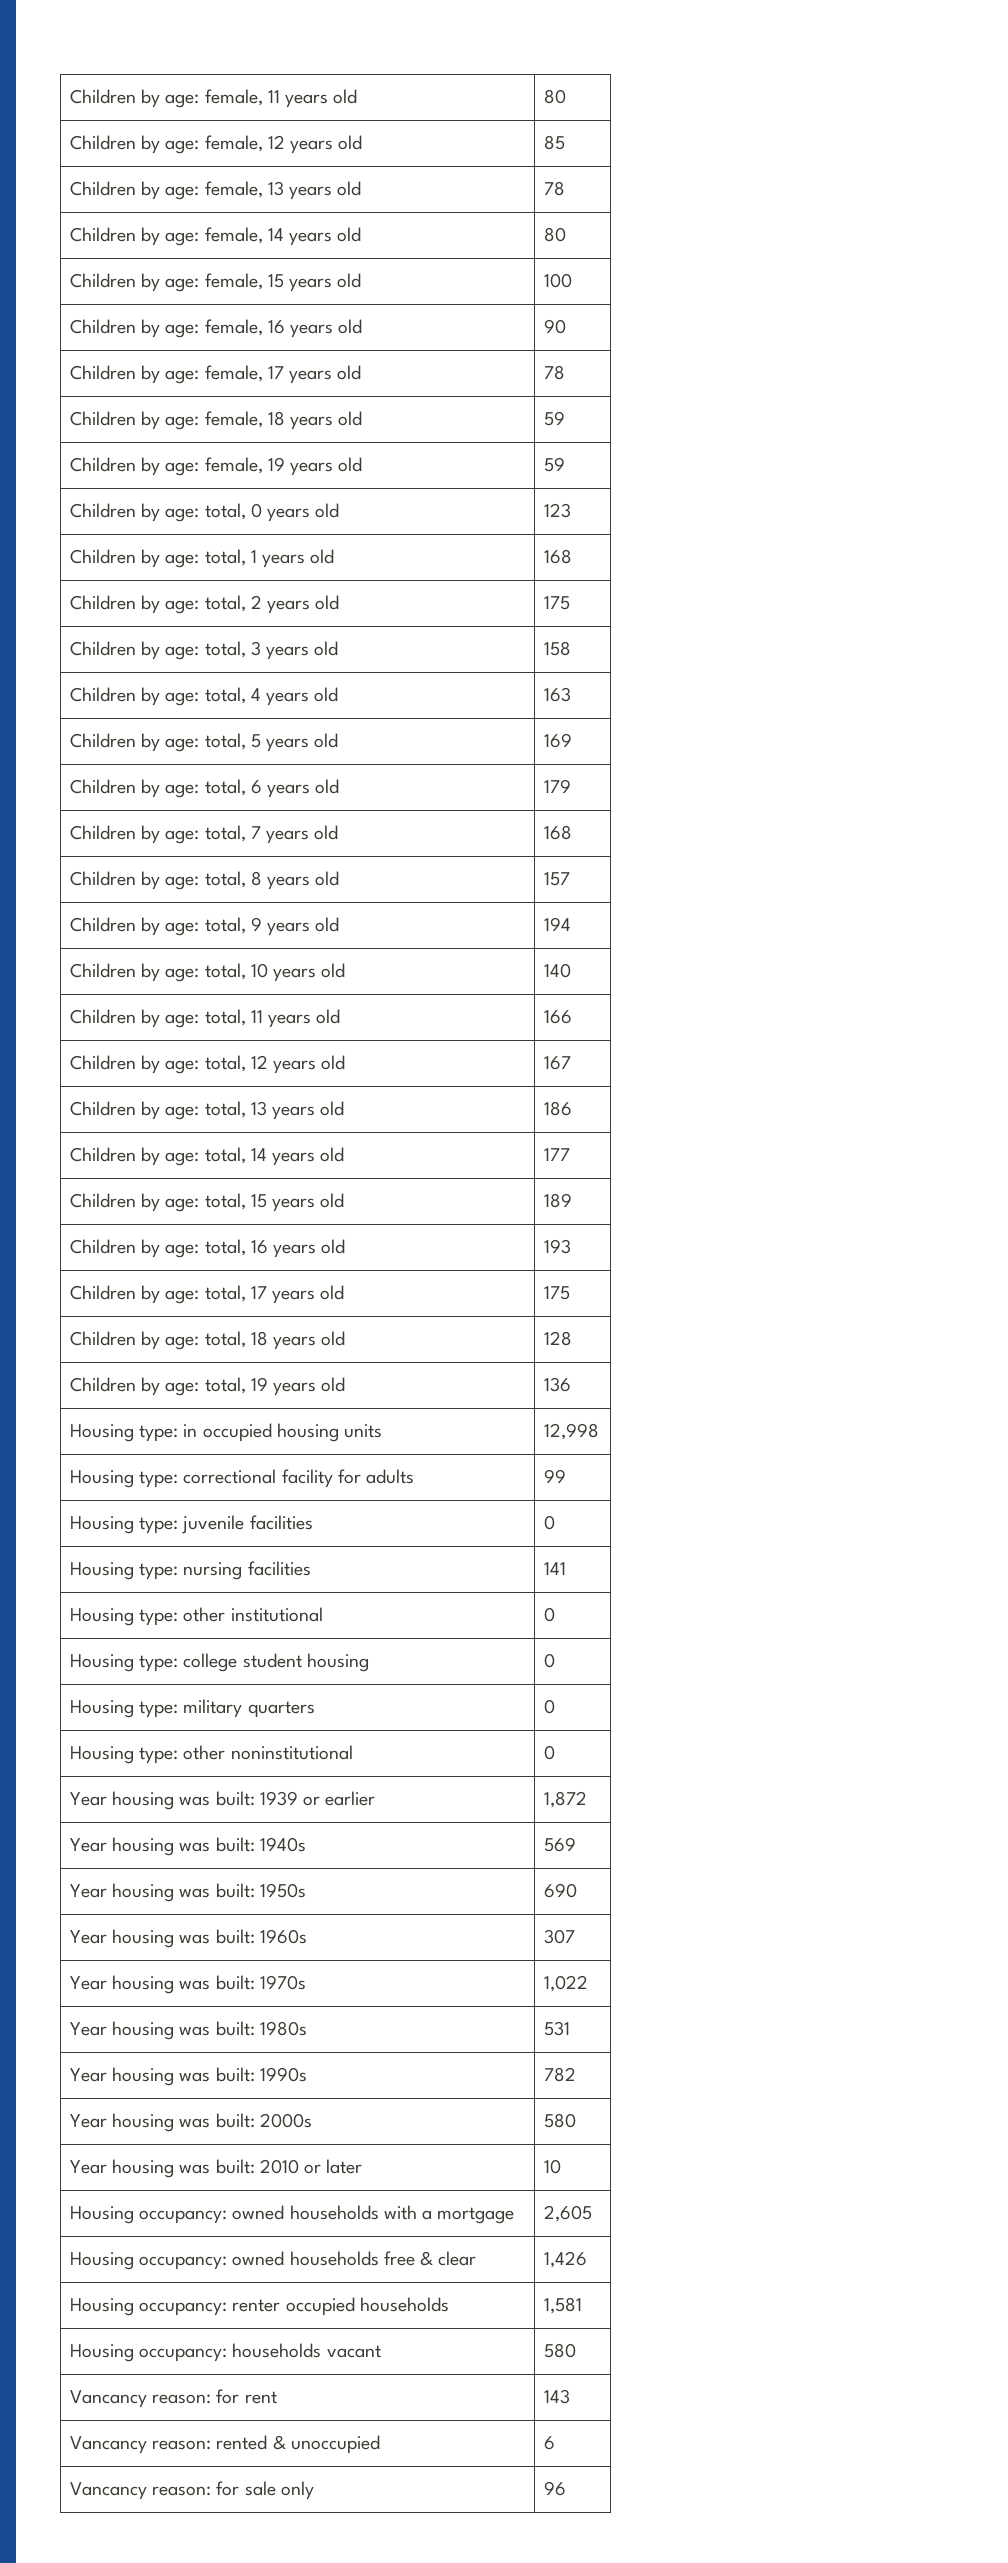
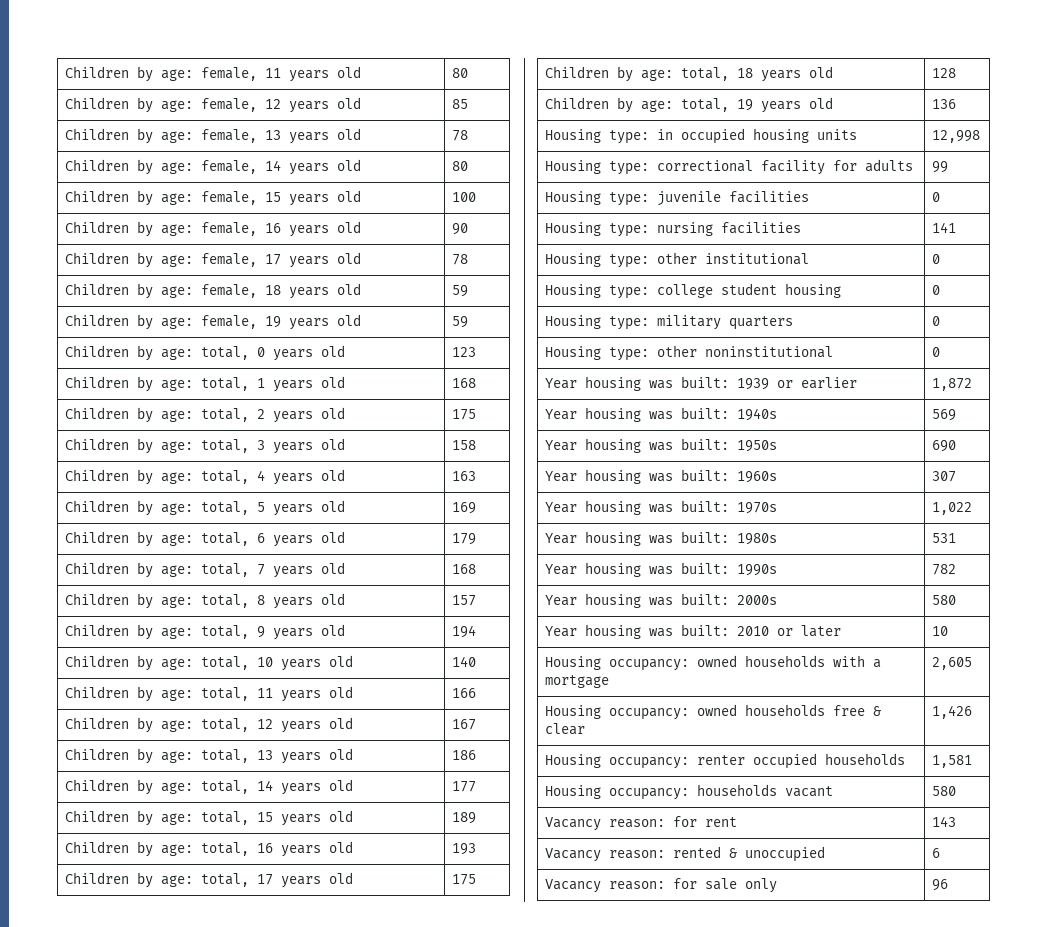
[69,2390,147,2408] Vancancy -> [544,817,601,831] Vacancy
[69,2436,147,2454] Vancancy -> [544,848,601,862] Vacancy
[69,2482,147,2500] Vancancy -> [544,879,601,893] Vacancy

